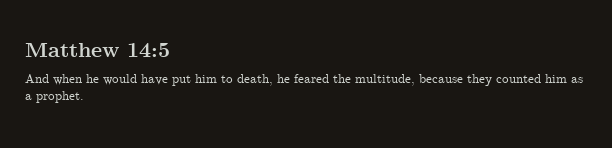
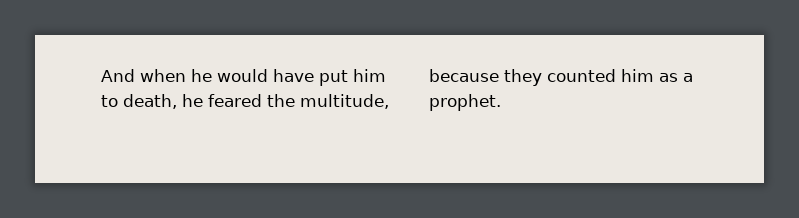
[25,43,170,58] Matthew 14:5 // -> (101, 75) none

